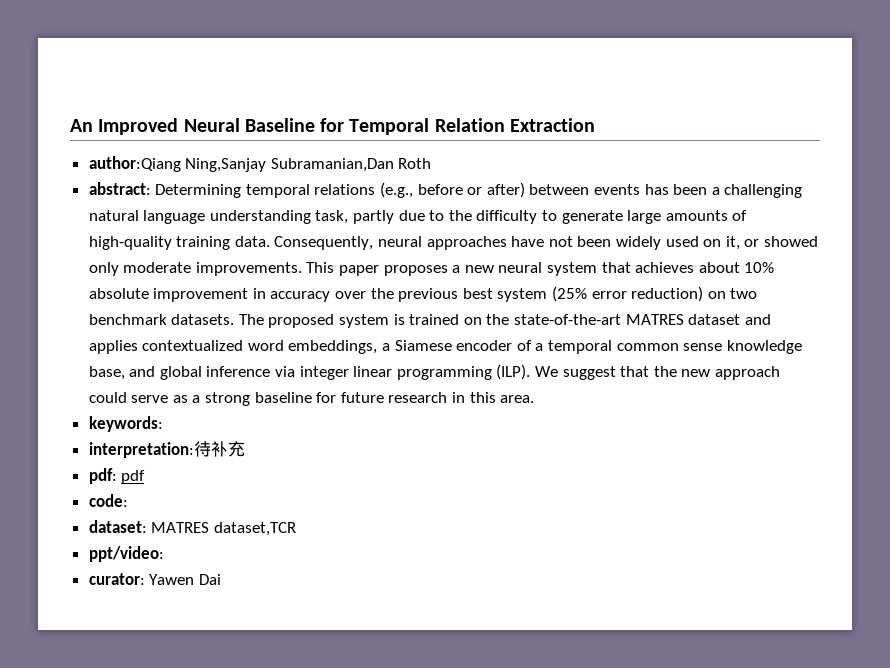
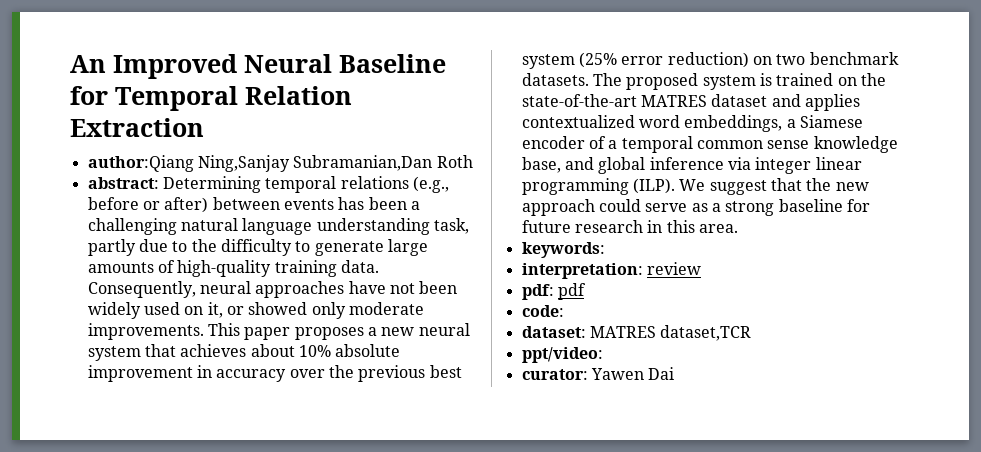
[193,441,245,457] 待补充 -> [646,262,701,275] review

